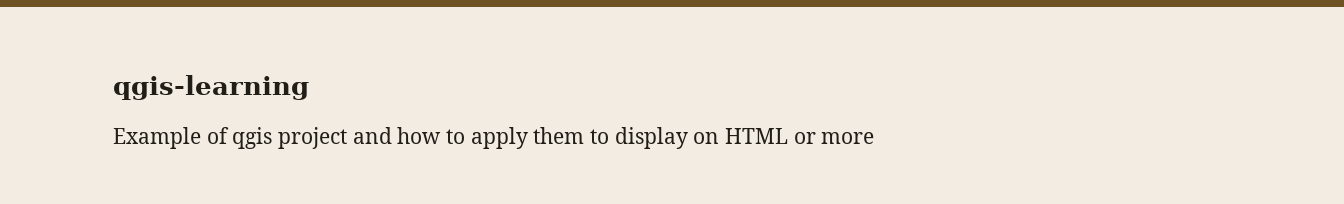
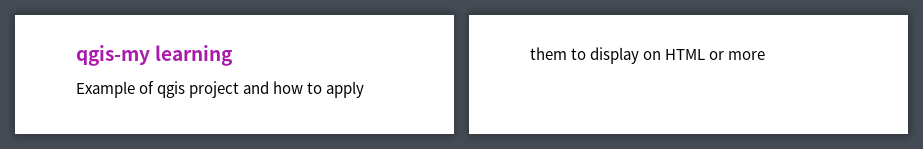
[113,75,309,100] qgis-learning -> [76,45,234,66] qgis-my learning

